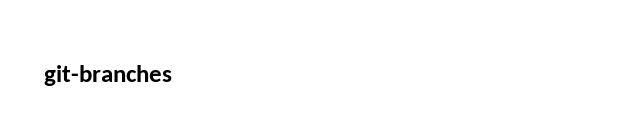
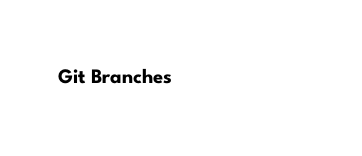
[44,65,172,86] git-branches -> [58,68,172,84] Git Branches

